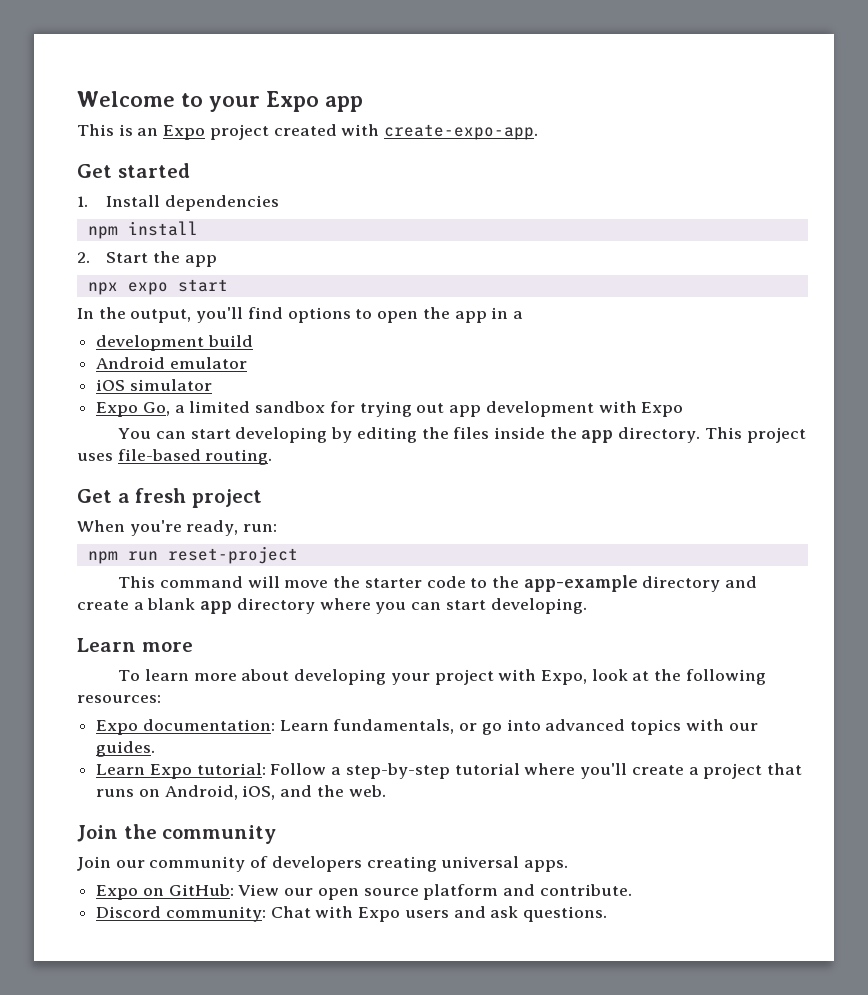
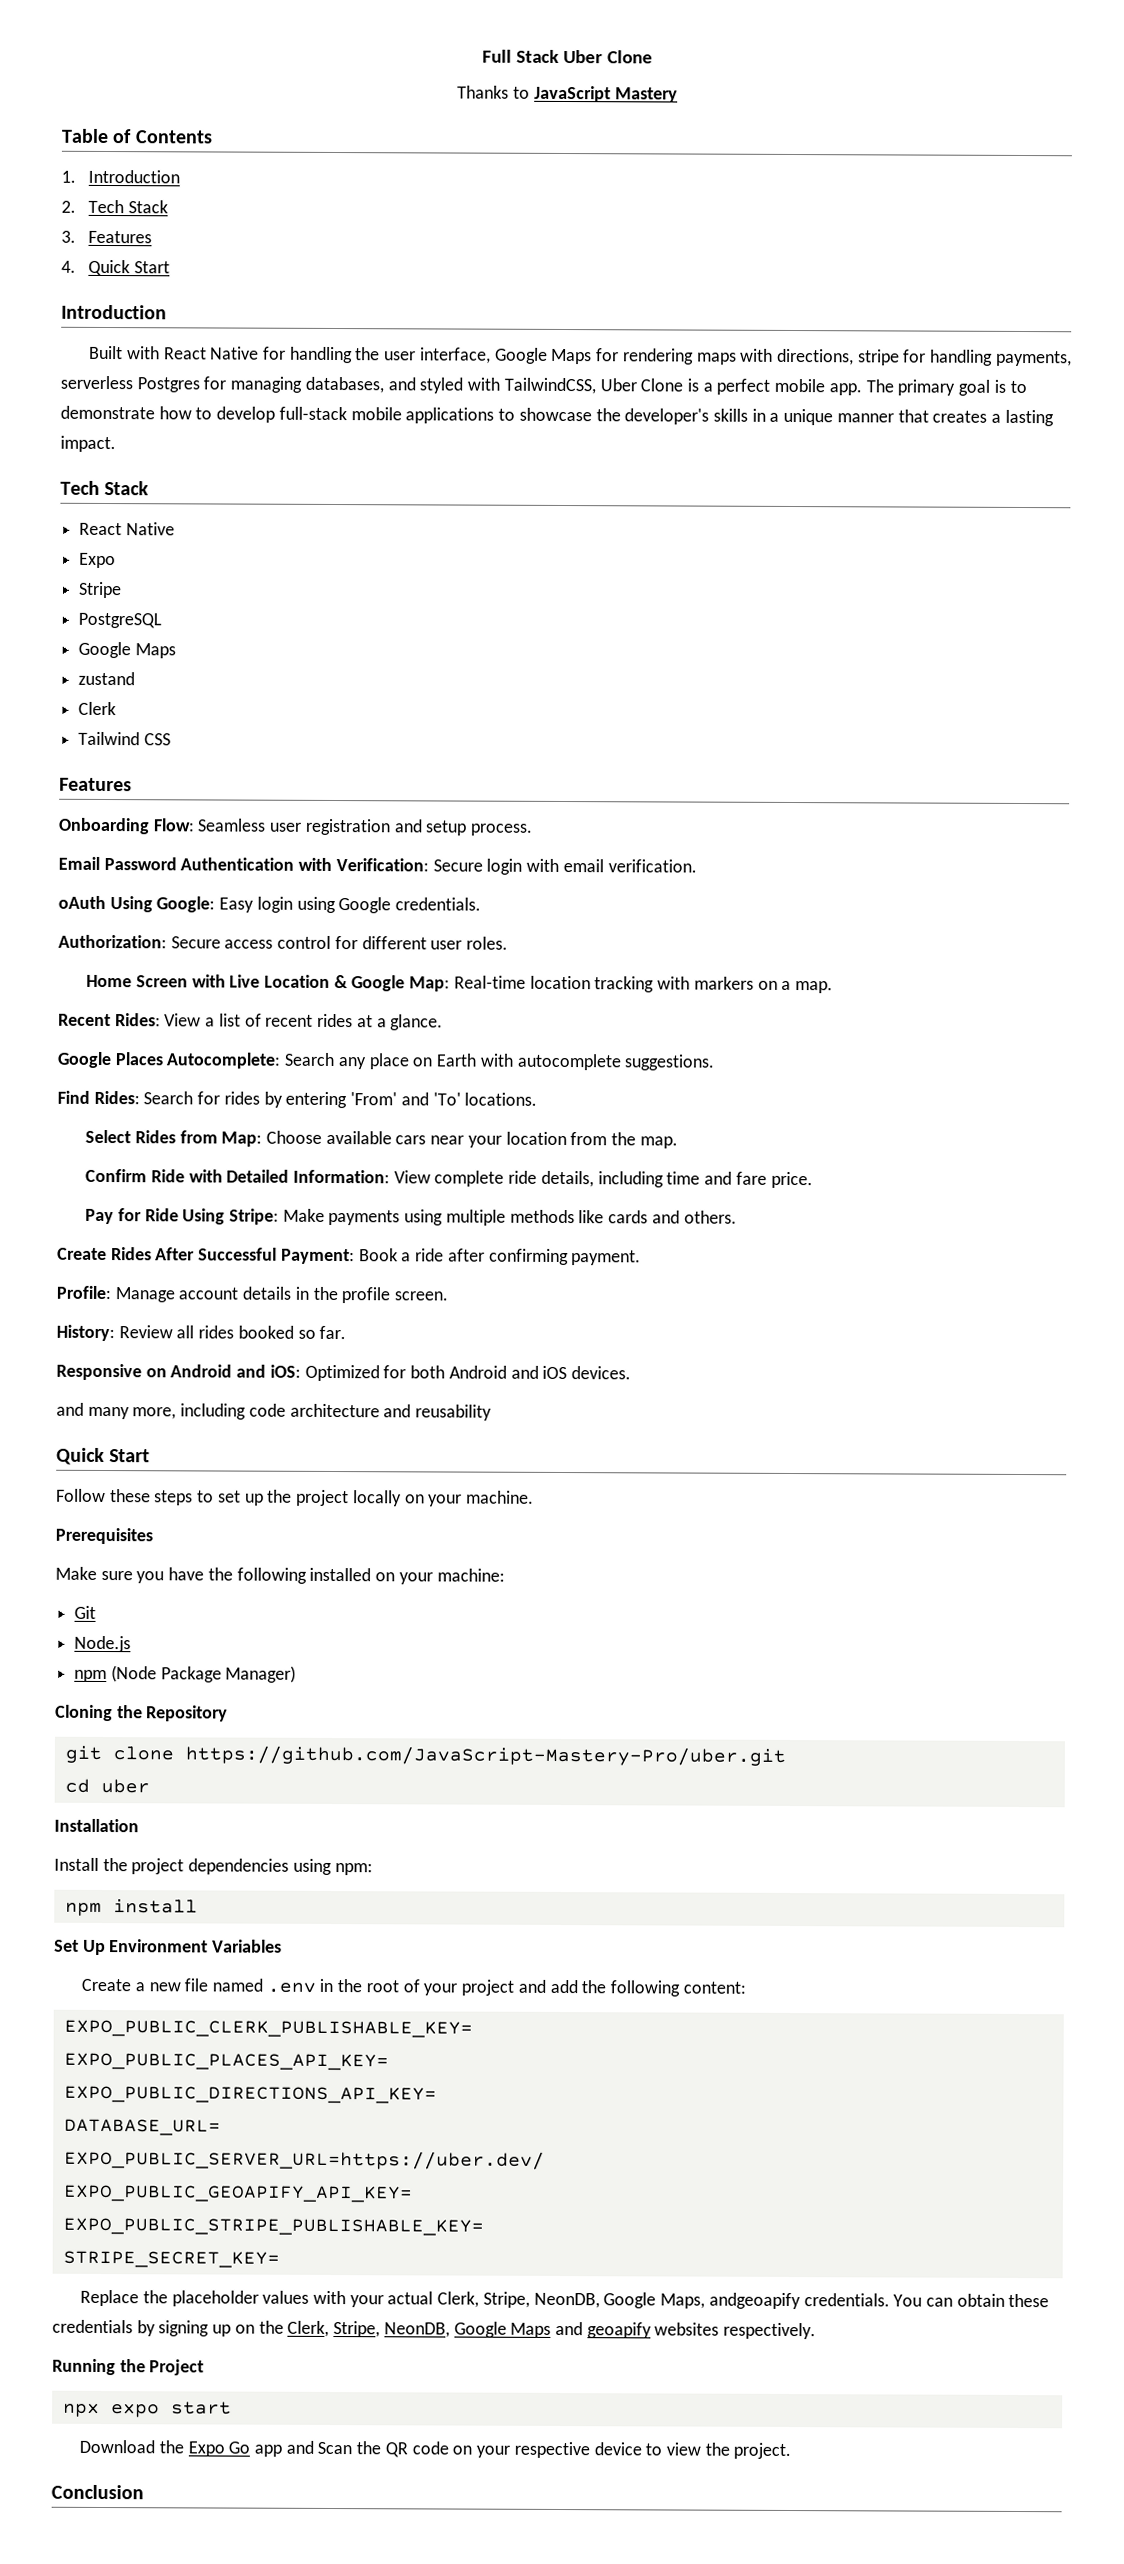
[77,91,363,112] [77,124,539,140] [77,163,190,178] [77,195,161,207] Welcome to your Expo app // This is an Expo project created with create-expo-app. // Get started // 1. Install -> [482,49,653,64] [457,85,678,103] [61,128,213,144] [61,169,181,184] [61,199,169,214] [61,230,153,244] [61,259,171,277] [61,304,167,320] [89,345,1072,367] [60,375,1027,396] [60,405,1054,427] [60,435,116,453] [60,480,150,496] [79,522,175,536] [79,552,117,569] [78,581,123,599] [78,612,163,629] [78,641,176,659] [78,671,136,686] [78,701,117,716] [78,731,171,746] [59,777,132,792] [58,817,533,836] [58,856,697,875] [58,895,482,914] [58,934,509,950] [86,974,833,994] [58,1013,444,1031] [57,1051,715,1071] [57,1090,538,1109] [85,1129,678,1149] [85,1168,813,1189] [85,1208,737,1226] [57,1247,642,1266] [56,1285,449,1304] [56,1324,347,1342] [56,1363,631,1382] [56,1402,493,1421] [56,1447,151,1466] [56,1488,534,1507] [55,1527,153,1545] [55,1566,505,1585] [74,1605,97,1619] [74,1635,132,1653] [74,1665,297,1683] [55,1704,229,1722] [64,1745,786,1766] [64,1778,150,1794] [54,1818,139,1833] [54,1857,185,1875] Full Stack Uber Clone // Thanks to JavaScript Mastery // Table of Contents // 1. Introduction // 2. Tech Stack // 3. Features // 4. Quick Start // Introduction // Built with React Native for handling the user interface, Google Maps for rendering maps with directions, stripe for handling payments, serverless Postgres for managing databases, and styled with TailwindCSS, Uber Clone is a perfect mobile app. The primary goal is to demonstrate how to develop full-stack mobile applications to showcase the developer's skills in a unique manner that creates a lasting impact. // Tech Stack // React Native // Expo // Stripe // PostgreSQL // Google Maps // zustand // Clerk // Tailwind CSS // Features // Onboarding Flow: Seamless user registration and setup process. // Email Password Authentication with Verification: Secure login with email verification. // oAuth Using Google: Easy login using Google credentials. // Authorization: Secure access control for different user roles. // Home Screen with Live Location & Google Map: Real-time location tracking with markers on a map. // Recent Rides: View a list of recent rides at a glance. // Google Places Autocomplete: Search any place on Earth with autocomplete suggestions. // Find Rides: Search for rides by entering 'From' and 'To' locations. // Select Rides from Map: Choose available cars near your location from the map. // Confirm Ride with Detailed Information: View complete ride details, including time and fare price. // Pay for Ride Using Stripe: Make payments using multiple methods like cards and others. // Create Rides After Successful Payment: Book a ride after confirming payment. // Profile: Manage account details in the profile screen. // History: Review all rides booked so far. // Responsive on Android and iOS: Optimized for both Android and iOS devices. // and many more, including code architecture and reusability // Quick Start // Follow these steps to set up the project locally on your machine. // Prerequisites // Make sure you have the following installed on your machine: // Git // Node.js // npm (Node Package Manager) // Cloning the Repository // git clone https://github.com/JavaScript-Mastery-Pro/uber.git // cd uber // Installation // Install the project
(280, 203) none -> [292,1858,373,1876] using npm:
[77,251,217,267] [87,279,228,295] [77,307,523,323] [96,335,253,351] [96,357,247,369] [96,379,212,391] [96,401,684,417] [118,427,806,443] [77,449,273,465] [77,488,262,508] [77,520,278,536] [87,546,298,564] [118,575,758,592] [77,598,587,614] [77,638,193,652] [118,669,766,685] [77,695,161,703] [96,719,758,735] [96,741,156,757] [96,763,802,779] [96,785,386,800] [77,824,277,844] [77,856,569,872] [96,884,632,900] [96,906,608,922] 2. Start the app // npx expo start // In the output, you'll find options to open the app in a // development build // Android emulator // iOS simulator // Expo Go, a limited sandbox for trying out app development with Expo // You can start developing by editing the files inside the app directory. This project uses file-based routing. // Get a fresh project // When you're ready, run: // npm run reset-project // This command will move the starter code to the app-example directory and create a blank app directory where you can start developing. // Learn more // To learn more about developing your project with Expo, look at the following resources: // Expo documentation: Learn fundamentals, or go into advanced topics with our guides. // Learn Expo tutorial: Follow a step-by-step tutorial where you'll create a project that runs on Android, iOS, and the web. // Join the community // Join our community of developers creating universal apps. // Expo on GitHub: View our open source platform and contribute. // Discord community: Chat with Expo users and ask questions. -> [54,1939,283,1956] [81,1978,746,1997] [63,2019,473,2038] [63,2052,389,2071] [63,2085,437,2104] [63,2118,221,2136] [63,2149,545,2170] [62,2184,413,2203] [62,2217,484,2236] [62,2250,280,2268] [80,2289,1050,2310] [52,2319,817,2340] [52,2358,205,2376] [62,2401,232,2418] [79,2439,792,2460] [51,2484,144,2500] Set Up Environment Variables // Create a new file named .env in the root of your project and add the following content: // EXPO_PUBLIC_CLERK_PUBLISHABLE_KEY= // EXPO_PUBLIC_PLACES_API_KEY= // EXPO_PUBLIC_DIRECTIONS_API_KEY= // DATABASE_URL= // EXPO_PUBLIC_SERVER_URL=https://uber.dev/ // EXPO_PUBLIC_GEOAPIFY_API_KEY= // EXPO_PUBLIC_STRIPE_PUBLISHABLE_KEY= // STRIPE_SECRET_KEY= // Replace the placeholder values with your actual Clerk, Stripe, NeonDB, Google Maps, andgeoapify credentials. You can obtain these credentials by signing up on the Clerk, Stripe, NeonDB, Google Maps and geoapify websites respectively. // Running the Project // npx expo start // Download the Expo Go app and Scan the QR code on your respective device to view the project. // Conclusion

